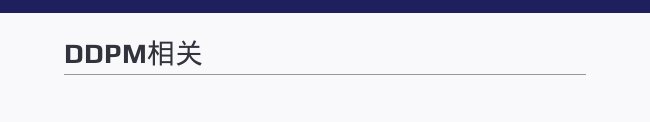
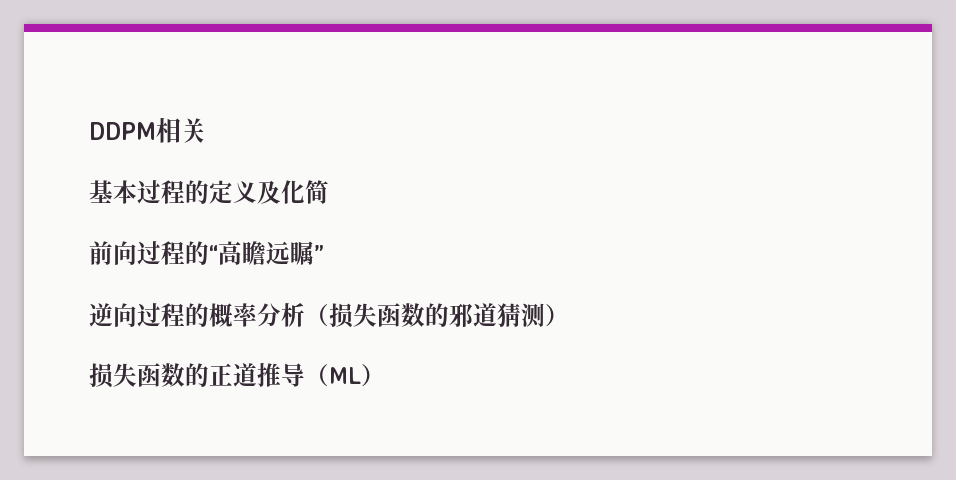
(203, 53) none -> [89,180,329,204] [89,241,324,265] [89,302,569,328] [89,363,385,388] // 基本过程的定义及化简 // 前向过程的“高瞻远瞩” // 逆向过程的概率分析（损失函数的邪道猜测） // 损失函数的正道推导（ML）

